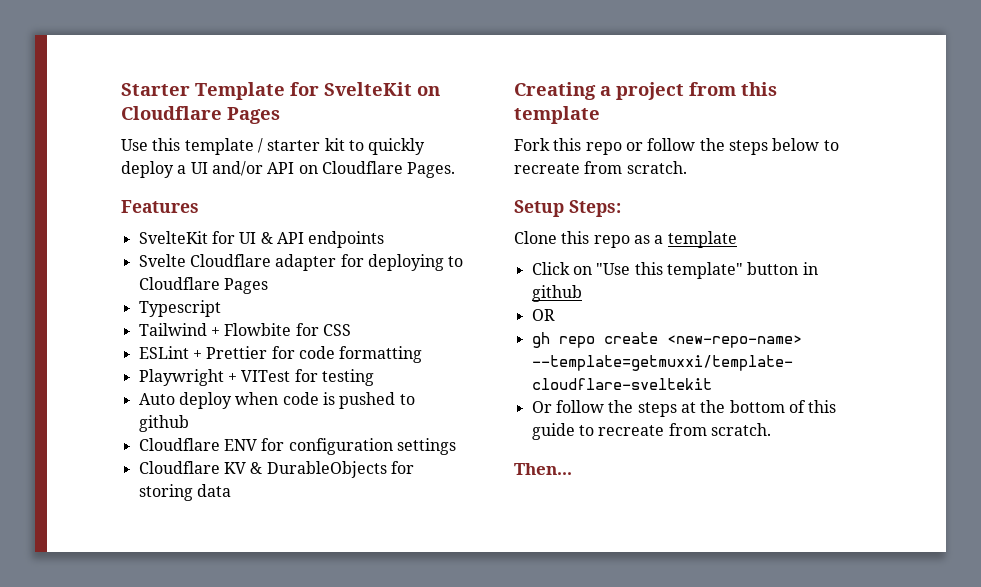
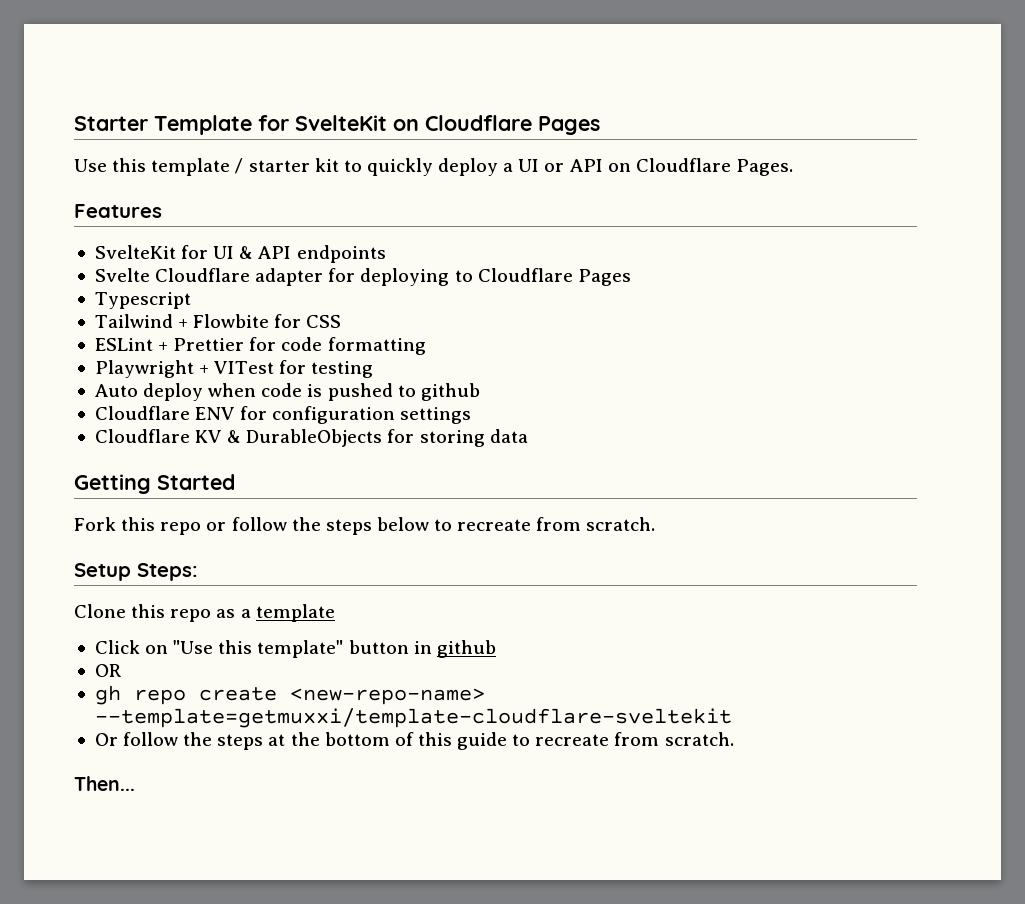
[211,161,263,176] and/or -> [544,163,565,172] or
[514,82,777,100] [514,106,600,124] Creating a project from this template -> [74,474,235,494] Getting Started

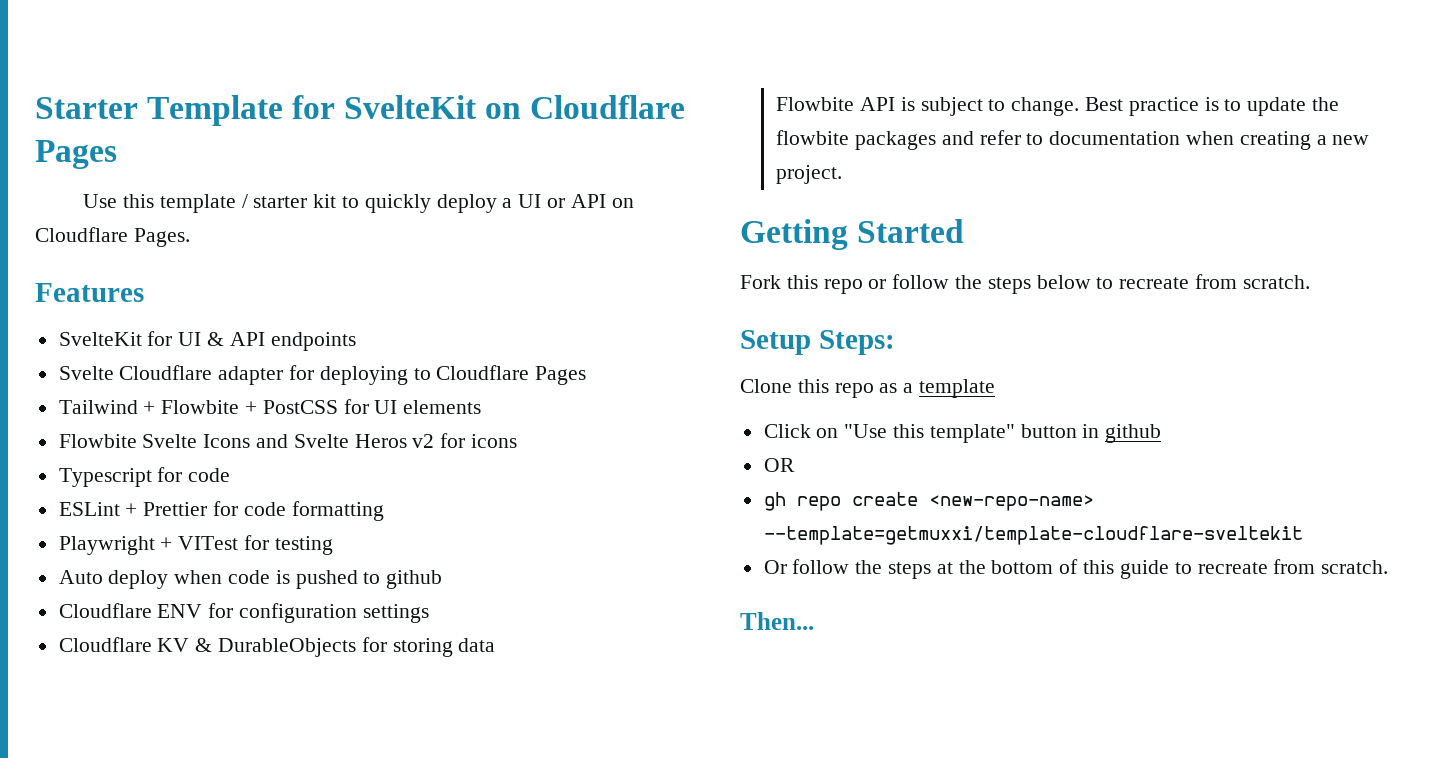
[94,292,191,309] // Typescript -> (587, 375) none
[274,314,342,328] for CSS -> [245,399,482,414] [58,433,518,448] [58,467,231,487] + PostCSS for UI elements // Flowbite Svelte Icons and Svelte Heros v2 for icons // Typescript for code
(528, 436) none -> [776,97,1339,116] [776,130,1370,150] [776,165,843,184] // Flowbite API is subject to change. Best practice is to update the flowbite packages and refer to documentation when creating a new project.

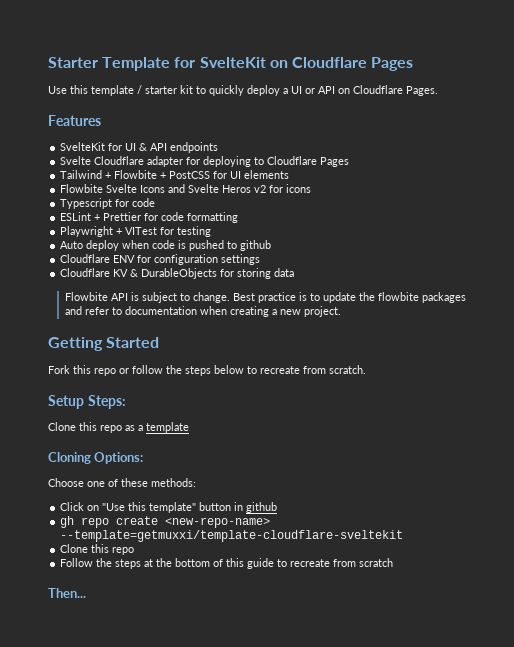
(996, 388) none -> [48,452,144,464] [48,478,196,487] // Cloning Options: // Choose one of these methods:
[763,458,795,472] // OR -> (278, 507) none
[763,559,850,574] Or follow -> [60,544,135,555] [60,558,94,567] Clone this repo // Follow
[1321,560,1389,574] scratch. -> [359,558,394,567] scratch

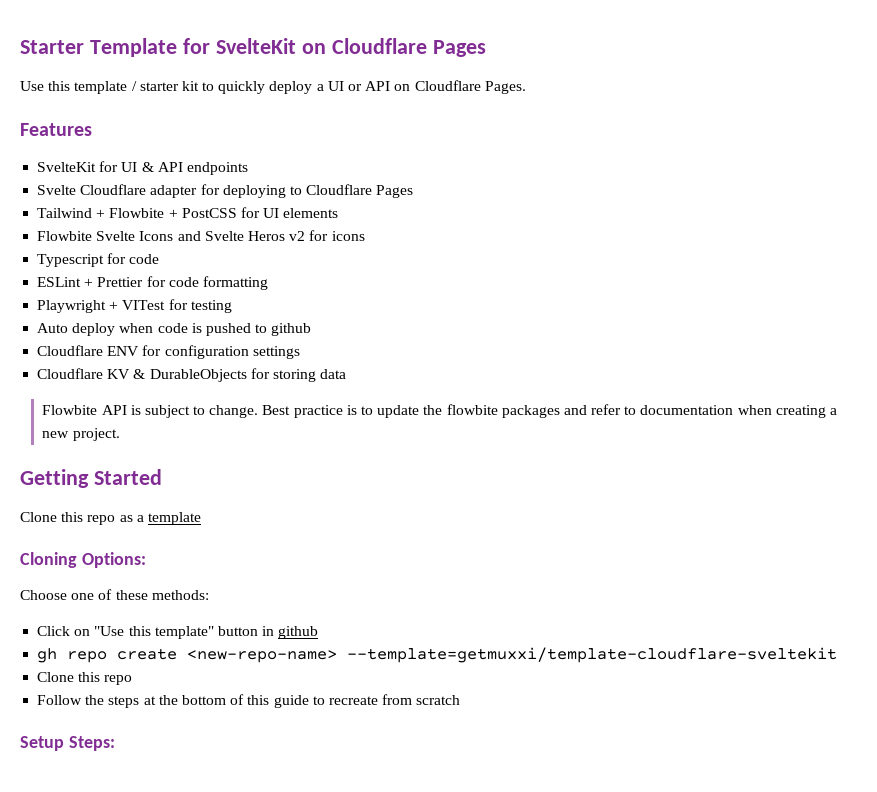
[48,365,366,376] [48,395,126,409] // Fork this repo or follow the steps below to recreate from scratch. // Setup Steps: -> (162, 477) none
[48,588,86,598] Then... -> [20,736,115,751] Setup Steps:

